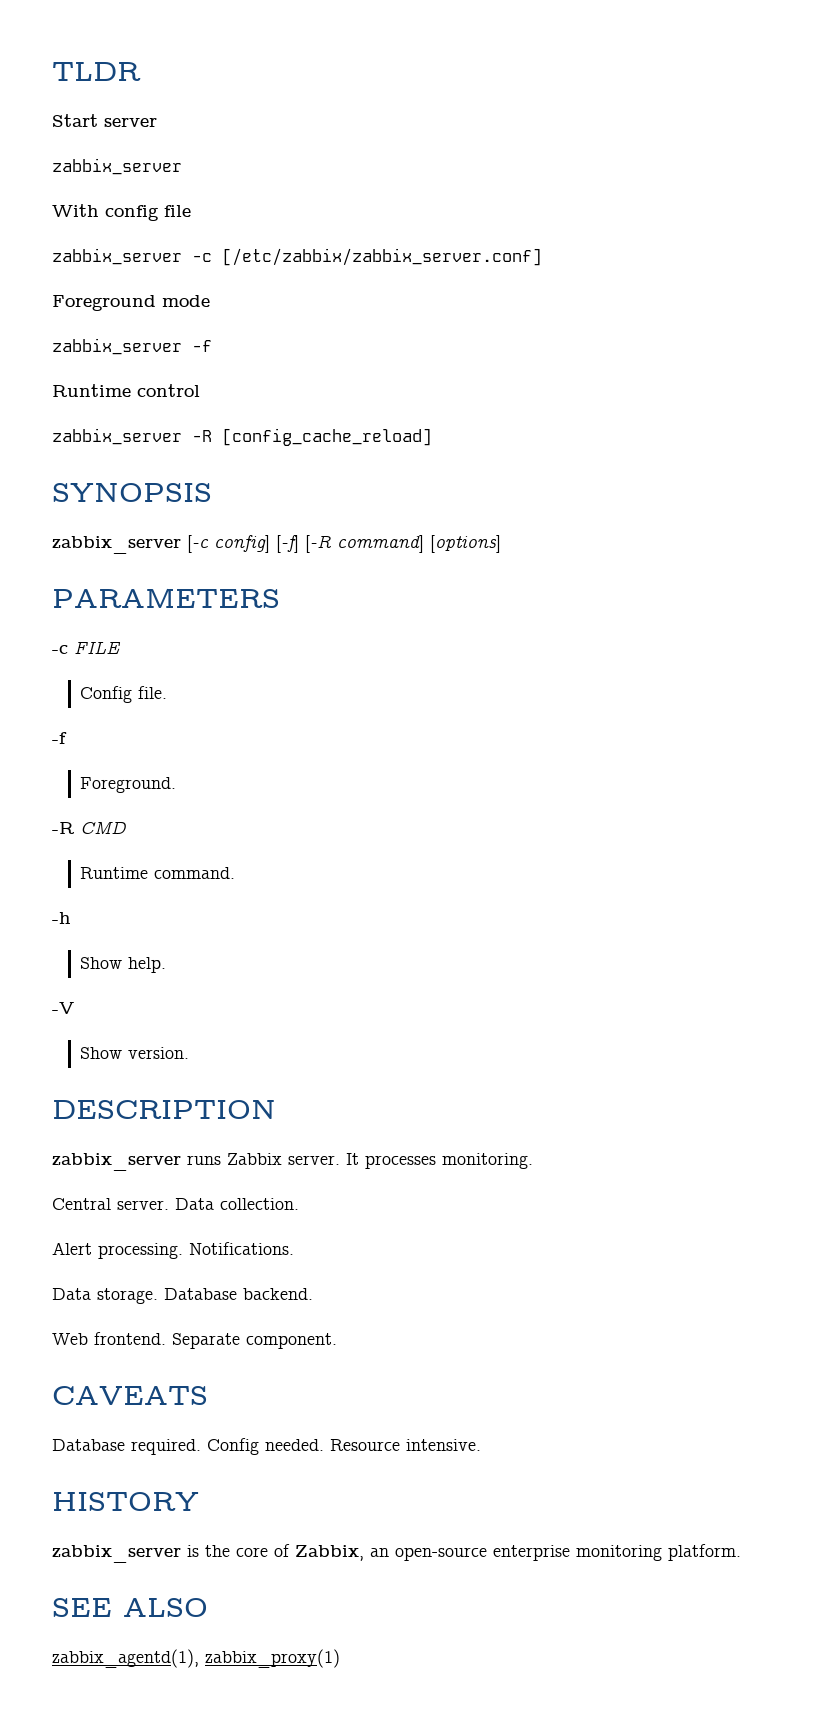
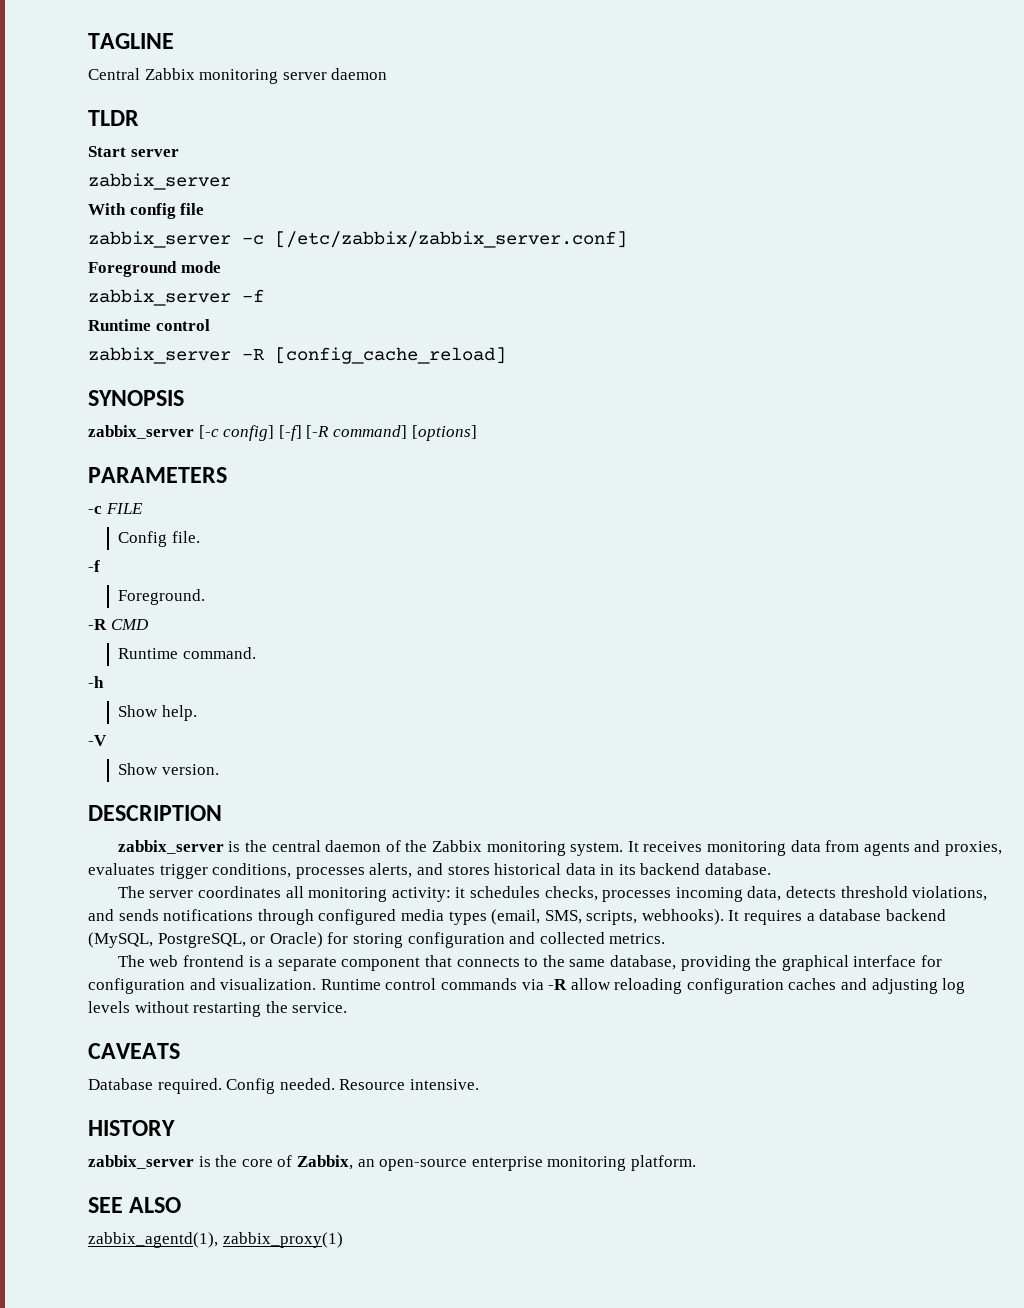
(52, 71) none -> [88,33,174,49] [88,68,388,84] TAGLINE // Central Zabbix monitoring server daemon //
[187,1153,533,1169] [52,1198,299,1210] [52,1242,294,1259] [52,1288,313,1304] [52,1332,337,1349] runs Zabbix server. It processes monitoring. // Central server. Data collection. // Alert processing. Notifications. // Data storage. Database backend. // Web frontend. Separate component. -> [228,840,1002,856] [88,863,772,879] [117,886,988,902] [88,909,946,925] [88,932,666,948] [117,955,942,971] [88,978,966,994] [88,1001,348,1017] is the central daemon of the Zabbix monitoring system. It receives monitoring data from agents and proxies, evaluates trigger conditions, processes alerts, and stores historical data in its backend database. // The server coordinates all monitoring activity: it schedules checks, processes incoming data, detects threshold violations, and sends notifications through configured media types (email, SMS, scripts, webhooks). It requires a database backend (MySQL, PostgreSQL, or Oracle) for storing configuration and collected metrics. // The web frontend is a separate component that connects to the same database, providing the graphical interface for configuration and visualization. Runtime control commands via -R allow reloading configuration caches and adjusting log levels without restarting the service.

